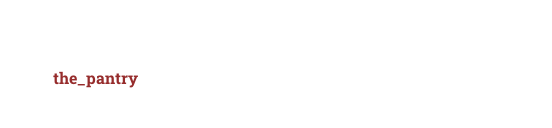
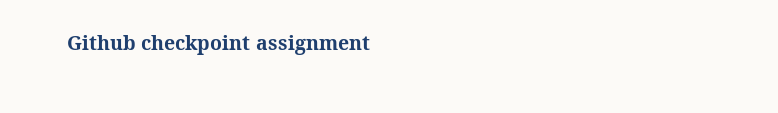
[53,71,138,88] the_pantry -> [67,35,370,55] Github checkpoint assignment

